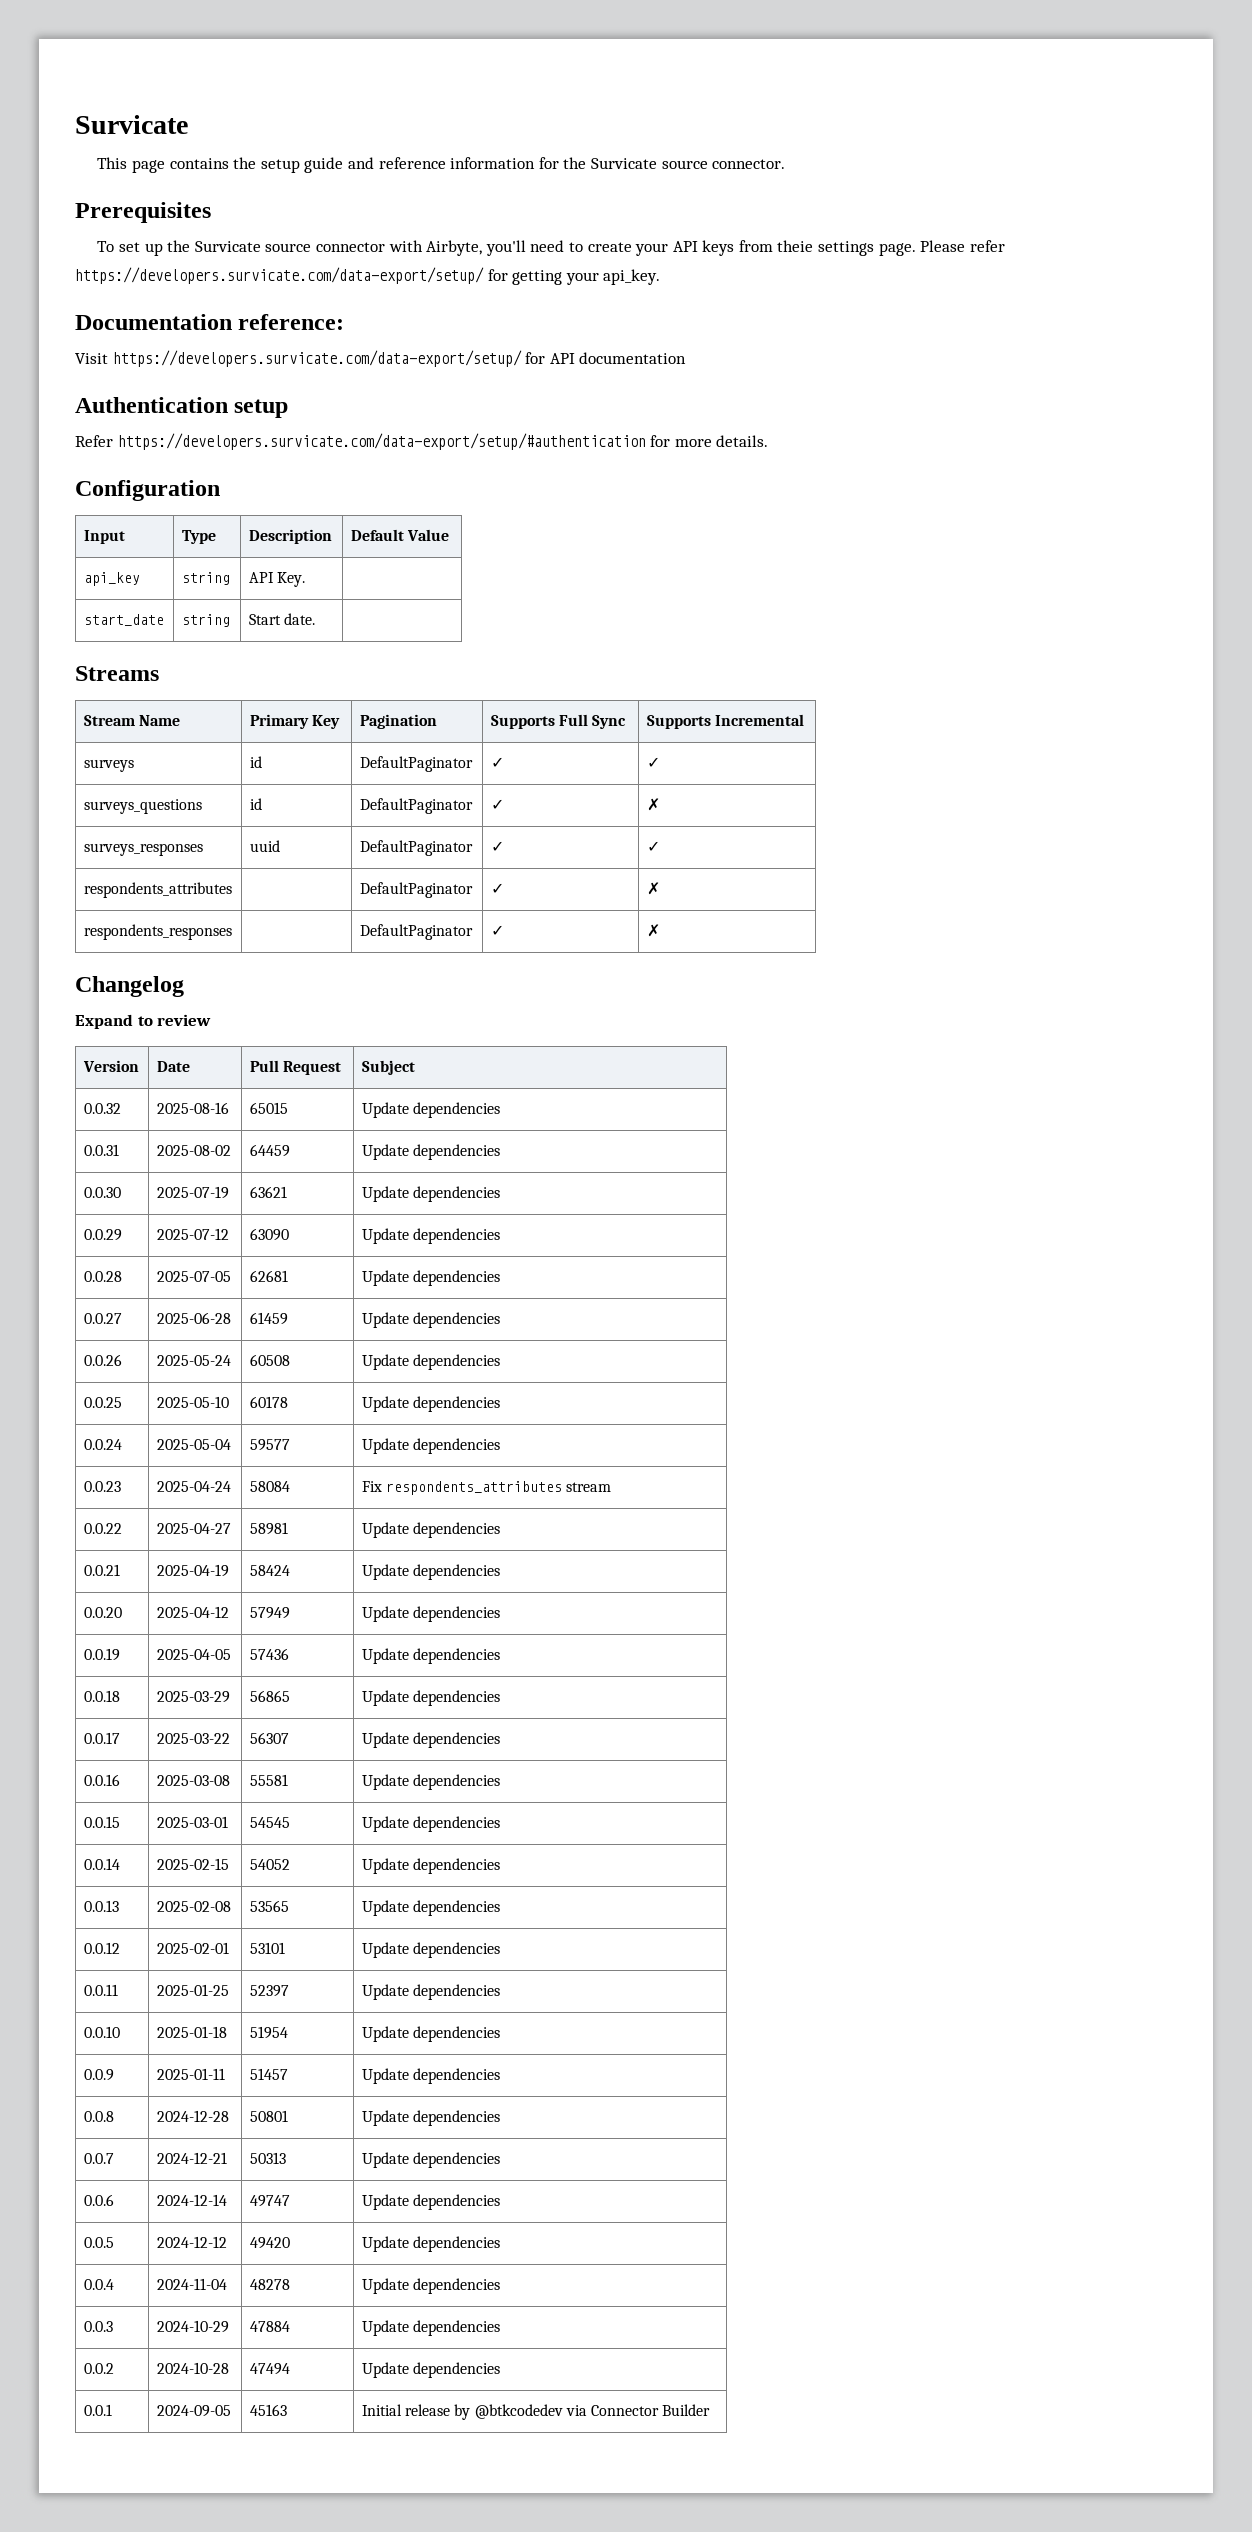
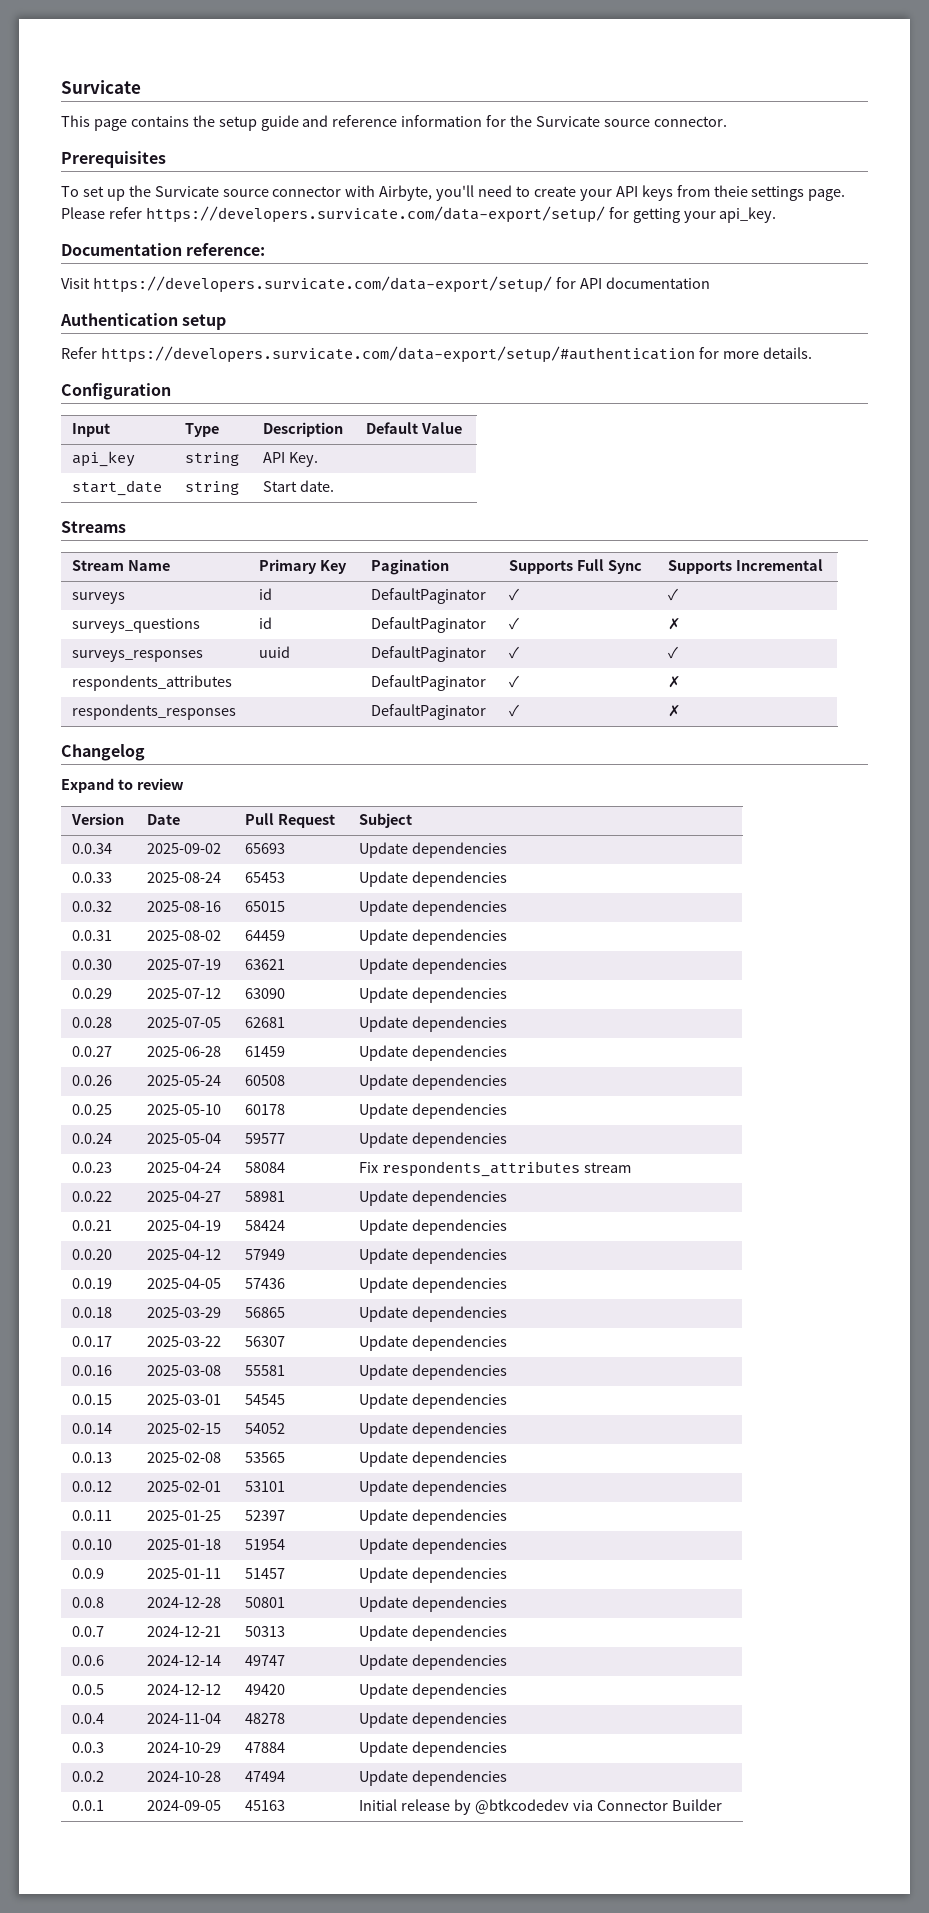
(415, 1067) none -> [72,843,113,854] [147,843,222,854] [245,843,286,854] [359,842,508,858] [72,872,113,883] [147,872,222,883] [245,872,286,883] [359,871,508,887] // 0.0.34 | 2025-09-02 | 65693 | Update dependencies // 0.0.33 | 2025-08-24 | 65453 | Update dependencies

